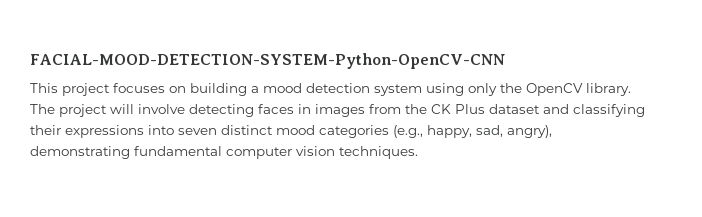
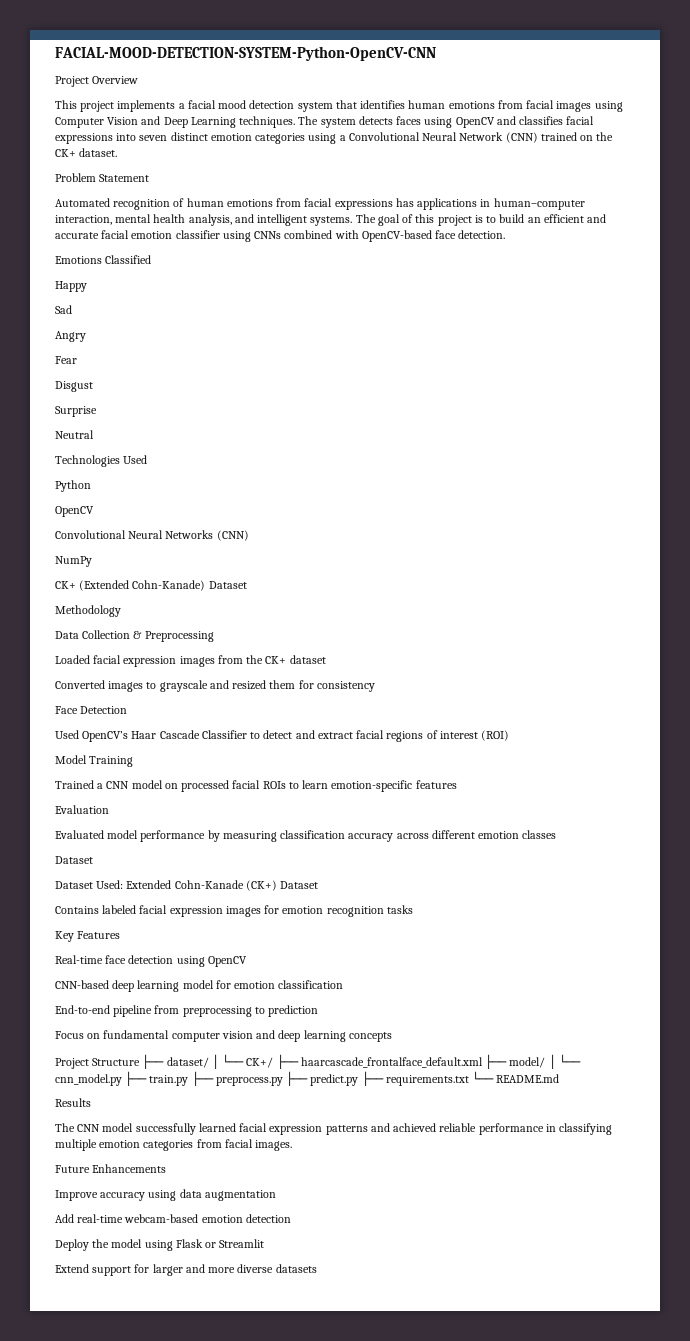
(505, 61) none -> [55,76,139,87] // Project Overview
[113,83,631,96] [30,104,645,117] [30,125,552,138] [30,146,418,159] focuses on building a mood detection system using only the OpenCV library. The project will involve detecting faces in images from the CK Plus dataset and classifying their expressions into seven distinct mood categories (e.g., happy, sad, angry), demonstrating fundamental computer vision techniques. -> [117,100,623,112] [55,116,595,128] [55,132,614,144] [55,148,118,157] [55,173,150,182] [55,198,585,210] [55,214,607,226] [55,230,506,242] [55,255,152,264] [55,281,87,292] [55,305,72,314] [55,331,86,342] [55,356,77,364] [55,381,93,392] [55,406,97,417] [55,430,94,439] [55,455,148,467] [55,480,91,492] [55,506,94,517] [55,530,249,541] [55,556,92,567] [55,580,247,591] [55,605,121,617] [55,630,214,642] [55,655,326,667] [55,680,375,692] [55,706,128,714] [55,730,510,742] [55,755,134,767] [55,780,457,792] [55,805,109,814] [55,830,557,842] [55,856,93,864] [55,880,319,891] [55,905,413,917] [55,931,121,942] [55,955,247,967] [55,980,344,992] [55,1005,319,1017] [55,1030,392,1042] [55,1054,581,1069] [55,1071,560,1086] [55,1098,91,1107] [55,1123,613,1135] [55,1139,293,1151] [55,1164,167,1173] [55,1189,276,1201] [55,1214,291,1223] [55,1239,265,1251] [55,1264,317,1276] implements a facial mood detection system that identifies human emotions from facial images using Computer Vision and Deep Learning techniques. The system detects faces using OpenCV and classifies facial expressions into seven distinct emotion categories using a Convolutional Neural Network (CNN) trained on the CK+ dataset. // Problem Statement // Automated recognition of human emotions from facial expressions has applications in human–computer interaction, mental health analysis, and intelligent systems. The goal of this project is to build an efficient and accurate facial emotion classifier using CNNs combined with OpenCV-based face detection. // Emotions Classified // Happy // Sad // Angry // Fear // Disgust // Surprise // Neutral // Technologies Used // Python // OpenCV // Convolutional Neural Networks (CNN) // NumPy // CK+ (Extended Cohn-Kanade) Dataset // Methodology // Data Collection & Preprocessing // Loaded facial expression images from the CK+ dataset // Converted images to grayscale and resized them for consistency // Face Detection // Used OpenCV’s Haar Cascade Classifier to detect and extract facial regions of interest (ROI) // Model Training // Trained a CNN model on processed facial ROIs to learn emotion-specific features // Evaluation // Evaluated model performance by measuring classification accuracy across different emotion classes // Dataset // Dataset Used: Extended Cohn-Kanade (CK+) Dataset // Contains labeled facial expression images for emotion recognition tasks // Key Features // Real-time face detection using OpenCV // CNN-based deep learning model for emotion classification // End-to-end pipeline from preprocessing to prediction // Focus on fundamental computer vision and deep learning concepts // Project Structure ├── dataset/ │ └── CK+/ ├── haarcascade_frontalface_default.xml ├── model/ │ └── cnn_model.py ├── train.py ├── preprocess.py ├── predict.py ├── requirements.txt └── README.md // Results // The CNN model successfully learned facial expression patterns and achieved reliable performance in classifying multiple emotion categories from facial images. // Future Enhancements // Improve accuracy using data augmentation // Add real-time webcam-based emotion detection // Deploy the model using Flask or Streamlit // Extend support for larger and more diverse datasets

